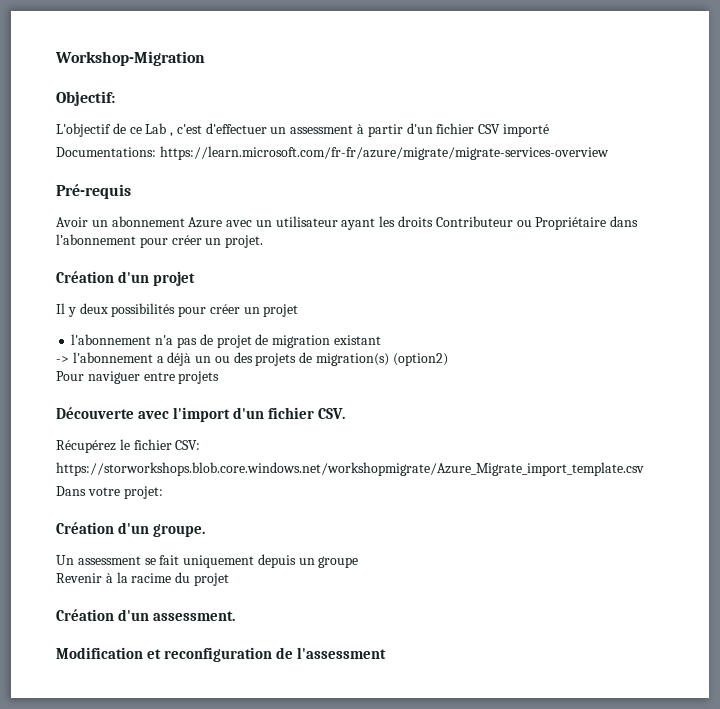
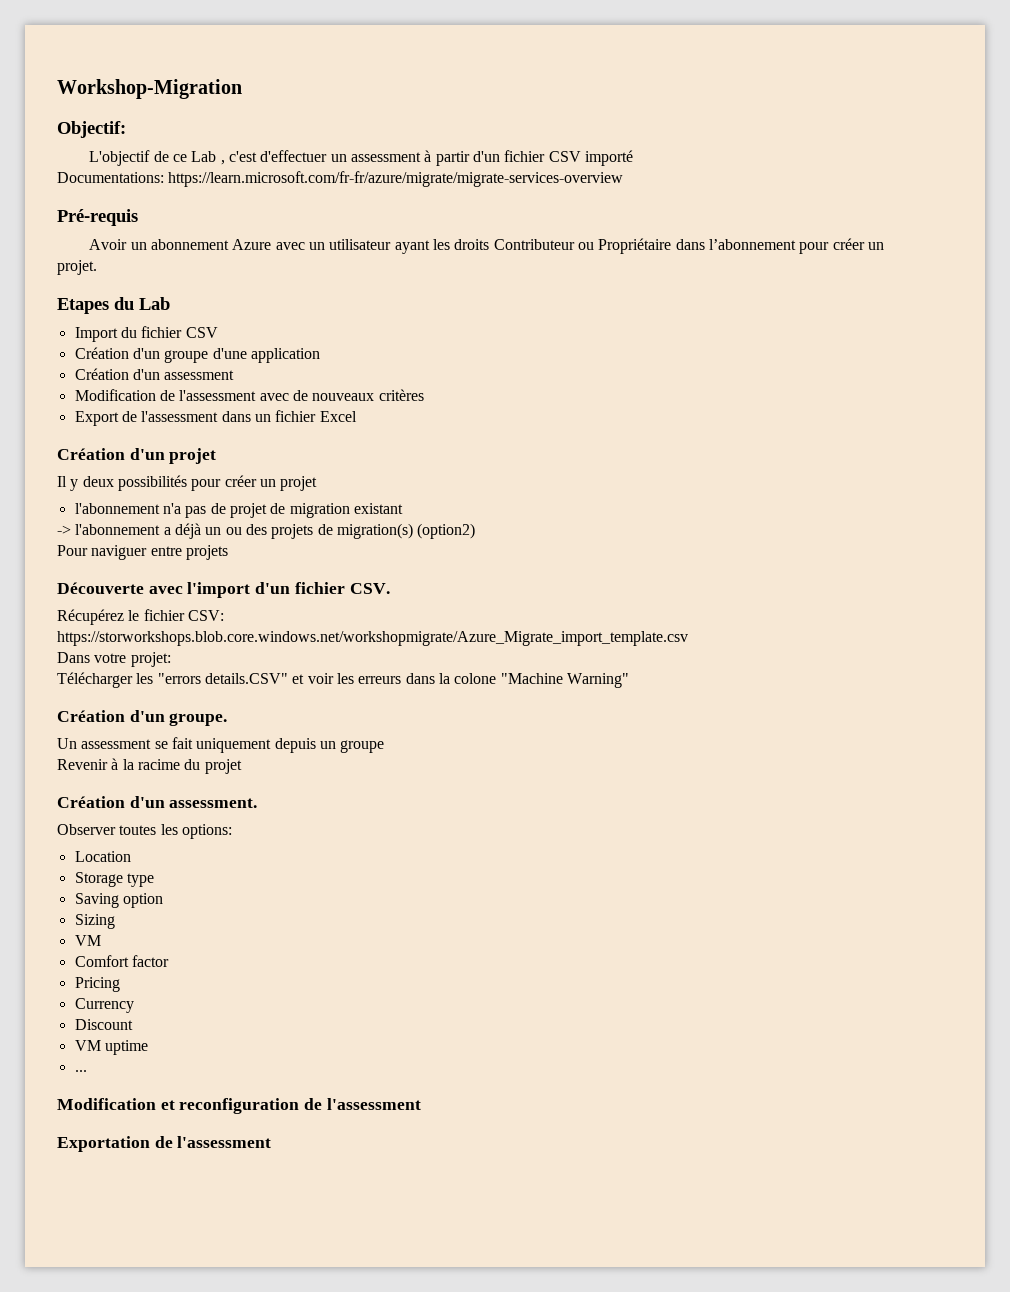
(264, 241) none -> [57,297,170,314] [74,326,218,342] [74,347,320,363] [74,368,235,380] [74,389,424,401] [74,410,357,426] // Etapes du Lab // Import du fichier CSV // Création d'un groupe d'une application // Création d'un assessment // Modification de l'assessment avec de nouveaux critères // Export de l'assessment dans un fichier Excel
(163, 492) none -> [57,672,629,688] // Télécharger les "errors details.CSV" et voir les erreurs dans la colone "Machine Warning"
(235, 616) none -> [57,824,232,839] [74,851,131,862] [74,872,154,887] [74,893,163,908] [74,914,115,929] [74,935,101,946] [74,955,169,967] [74,977,120,992] [74,998,134,1013] [74,1019,133,1030] [74,1040,148,1055] [74,1070,87,1072] // Observer toutes les options: // Location // Storage type // Saving option // Sizing // VM // Comfort factor // Pricing // Currency // Discount // VM uptime // ...
(386, 653) none -> [57,1136,272,1152] // Exportation de l'assessment

